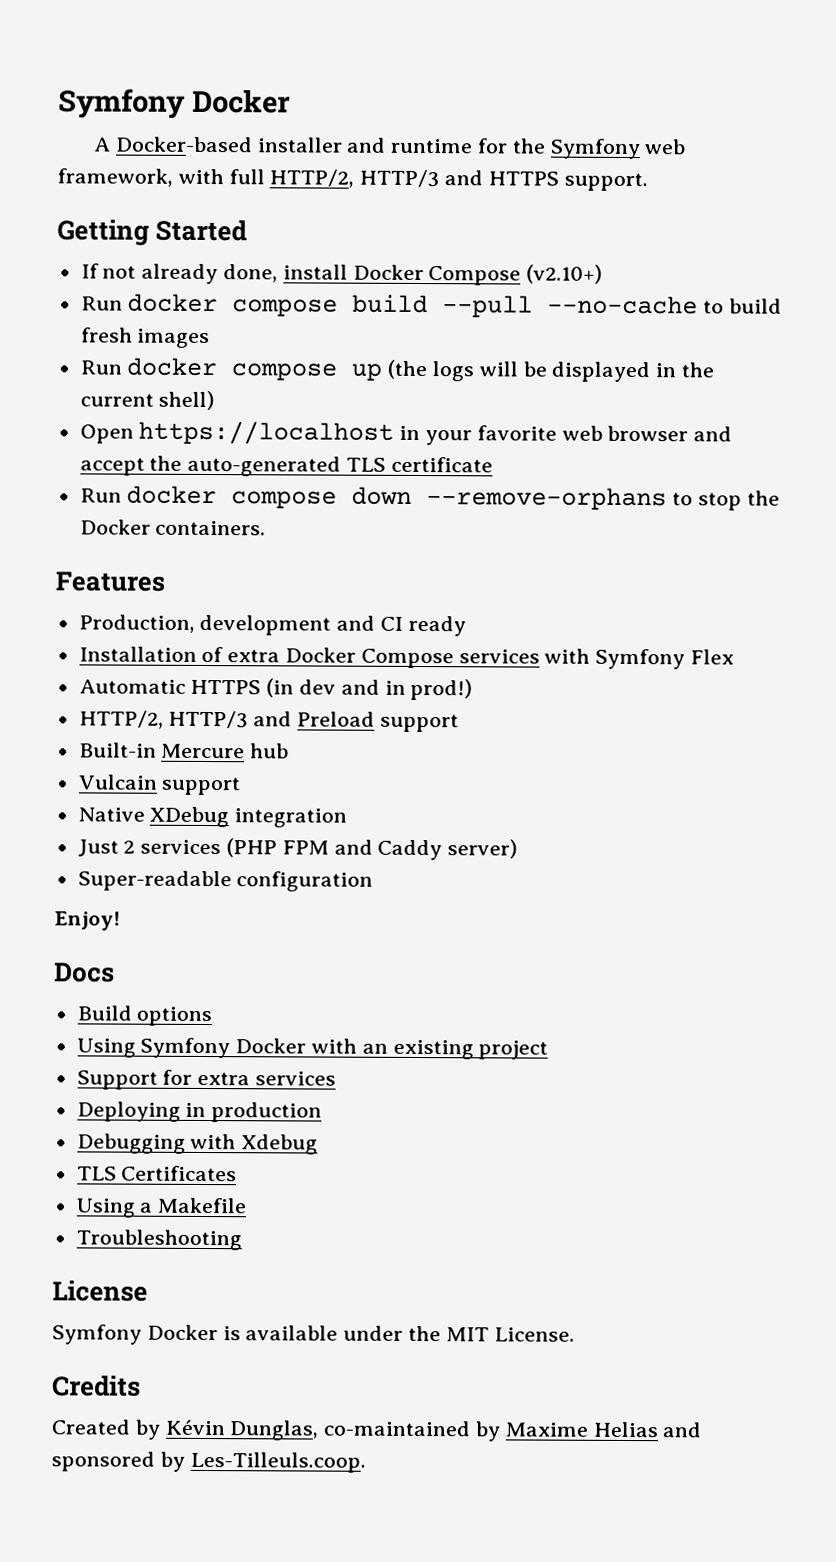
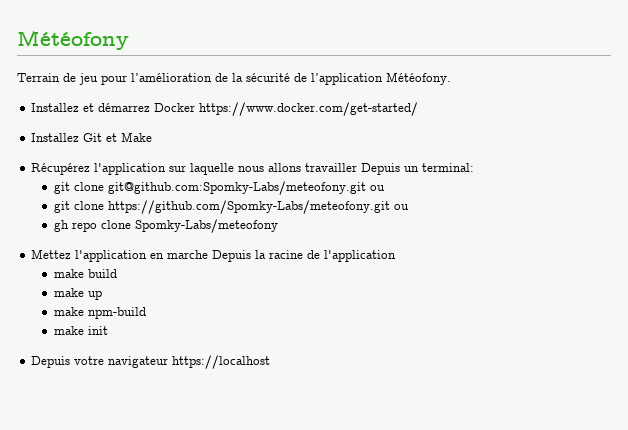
[58,88,291,119] [92,136,687,160] [57,168,648,192] [57,219,248,246] [80,263,604,286] [80,293,783,318] [80,327,211,349] [79,357,715,383] [79,390,216,411] [79,420,733,446] [79,455,493,477] [79,485,780,511] [79,519,267,536] [55,571,165,592] [78,614,466,637] [78,646,735,670] [78,678,474,701] [78,710,459,733] [78,742,290,759] [77,774,242,796] [77,806,348,828] [77,838,519,861] [77,870,374,892] [54,911,120,931] [54,962,115,983] [76,1005,213,1027] [76,1037,549,1060] [76,1069,337,1090] [76,1101,323,1123] [76,1133,319,1155] [76,1165,238,1182] [75,1197,248,1218] [75,1229,242,1251] [52,1280,148,1302] [52,1324,575,1345] [52,1375,141,1397] [51,1419,702,1442] [51,1451,366,1473] Symfony Docker // A Docker-based installer and runtime for the Symfony web framework, with full HTTP/2, HTTP/3 and HTTPS support. // Getting Started // If not already done, install Docker Compose (v2.10+) // Run docker compose build --pull --no-cache to build fresh images // Run docker compose up (the logs will be displayed in the current shell) // Open https://localhost in your favorite web browser and accept the auto-generated TLS certificate // Run docker compose down --remove-orphans to stop the Docker containers. // Features // Production, development and CI ready // Installation of extra Docker Compose services with Symfony Flex // Automatic HTTPS (in dev and in prod!) // HTTP/2, HTTP/3 and Preload support // Built-in Mercure hub // Vulcain support // Native XDebug integration // Just 2 services (PHP FPM and Caddy server) // Super-readable configuration // Enjoy! // Docs // Build options // Using Symfony Docker with an existing project // Support for extra services // Deploying in production // Debugging with Xdebug // TLS Certificates // Using a Makefile // Troubleshooting // License // Symfony Docker is available under the MIT License. // Credits // Created by Kévin Dunglas, co-maintained by Maxime Helias and sponsored by Les-Tilleuls.coop. -> [17,30,129,50] [17,72,451,85] [31,102,419,116] [31,132,153,142] [31,163,475,175] [53,181,385,195] [53,200,409,214] [53,219,278,233] [31,249,397,262] [53,269,117,278] [53,288,102,300] [53,307,146,319] [53,326,108,335] [31,355,271,369] Météofony // Terrain de jeu pour l’amélioration de la sécurité de l’application Météofony. // Installez et démarrez Docker https://www.docker.com/get-started/ // Installez Git et Make // Récupérez l'application sur laquelle nous allons travailler Depuis un terminal: // git clone git@github.com:Spomky-Labs/meteofony.git ou // git clone https://github.com/Spomky-Labs/meteofony.git ou // gh repo clone Spomky-Labs/meteofony // Mettez l'application en marche Depuis la racine de l'application // make build // make up // make npm-build // make init // Depuis votre navigateur https://localhost

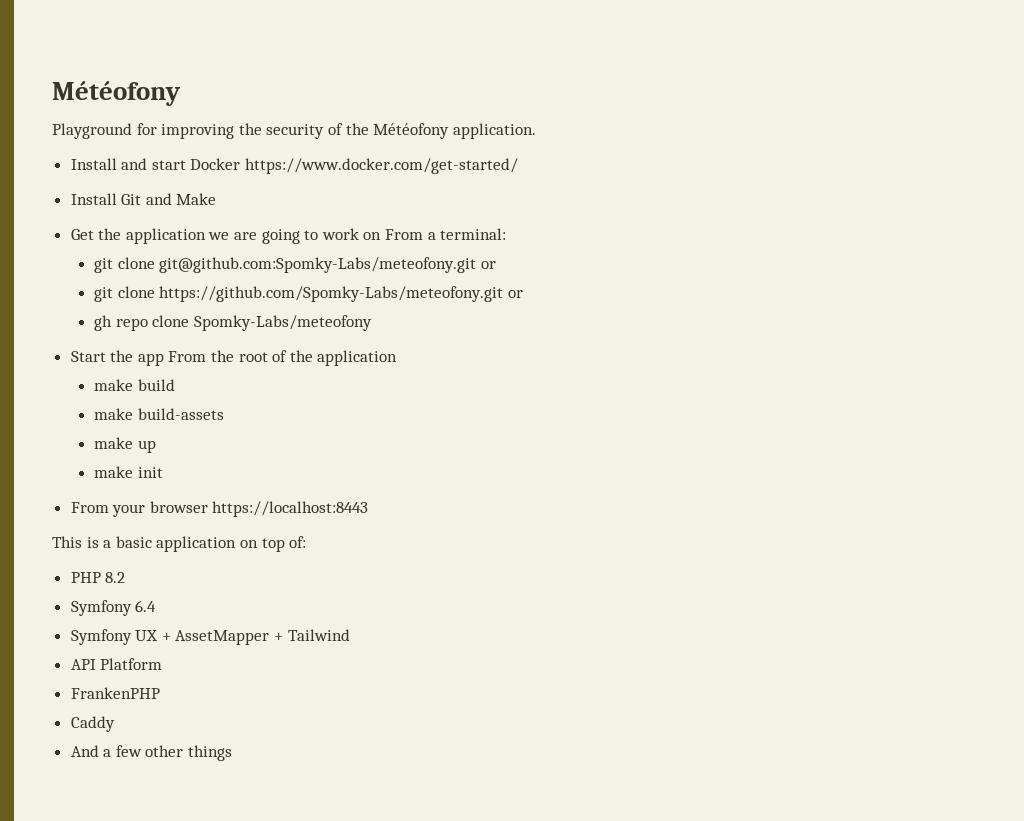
[17,72,451,85] [31,102,419,116] [31,132,153,142] [31,163,420,175] Terrain de jeu pour l’amélioration de la sécurité de l’application Météofony. // Installez et démarrez Docker https://www.docker.com/get-started/ // Installez Git et Make // Récupérez l'application sur laquelle nous allons travailler Depuis un -> [52,123,536,139] [70,158,519,174] [70,193,217,205] [70,228,436,244] Playground for improving the security of the Météofony application. // Install and start Docker https://www.docker.com/get-started/ // Install Git and Make // Get the application we are going to work on From a
[369,185,385,191] ou -> [480,261,496,269] or
[393,204,409,210] ou -> [507,290,523,298] or
[31,249,397,262] Mettez l'application en marche Depuis la racine de l'application -> [70,350,398,366] Start the app From the root of the application
[87,290,102,300] [53,307,146,319] up // make npm-build -> [137,408,224,420] [93,437,156,453] build-assets // make up
[31,355,271,369] Depuis votre navigateur https://localhost -> [70,501,369,517] [52,536,307,552] [70,572,126,583] [70,600,157,616] [70,629,350,645] [70,658,163,670] [70,687,160,699] [70,716,115,732] [70,745,233,761] From your browser https://localhost:8443 // This is a basic application on top of: // PHP 8.2 // Symfony 6.4 // Symfony UX + AssetMapper + Tailwind // API Platform // FrankenPHP // Caddy // And a few other things

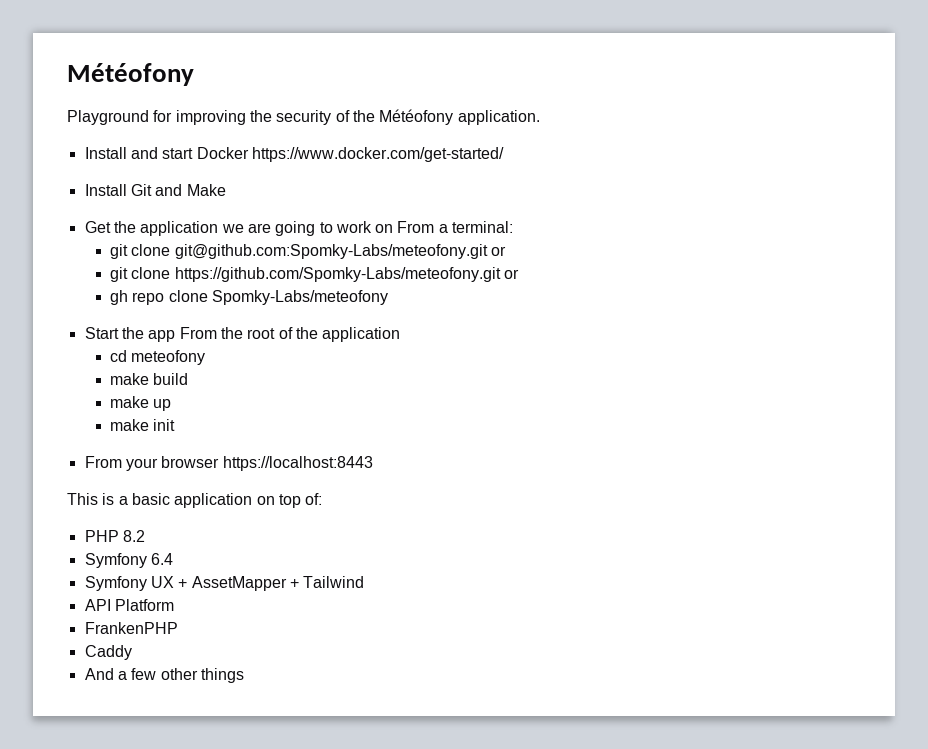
(398, 358) none -> [110,350,206,365] // cd meteofony
[93,408,224,420] // make build-assets -> (189, 379) none

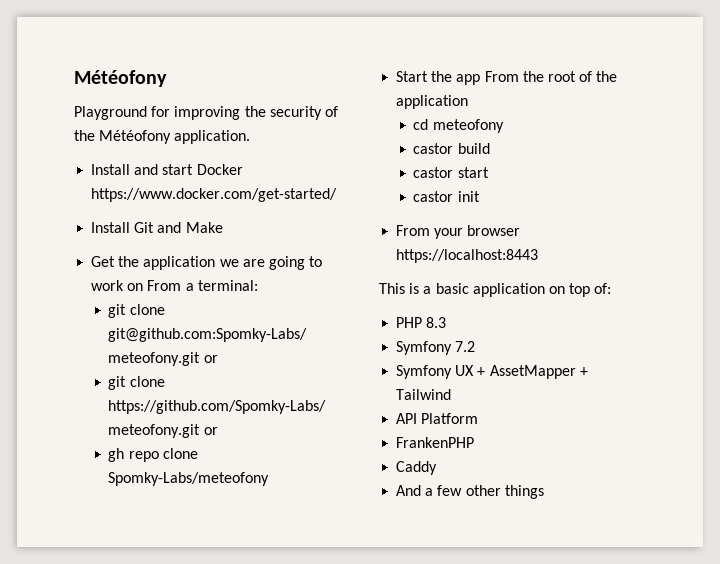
[110,373,150,385] make -> [413,143,454,154] castor
[110,396,172,411] [110,419,150,431] make up // make -> [413,167,489,178] [413,191,454,202] castor start // castor
[122,530,145,542] [84,553,173,568] 8.2 // Symfony 6.4 -> [426,317,447,328] [396,341,476,355] 8.3 // Symfony 7.2

